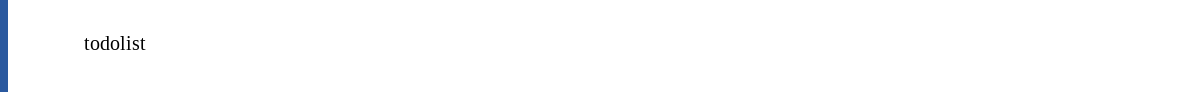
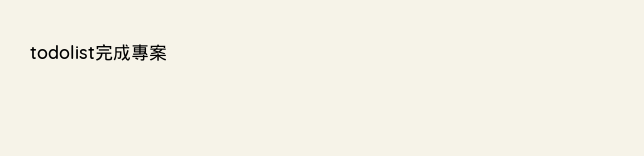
(146, 43) none -> [95,44,167,61] 完成專案

